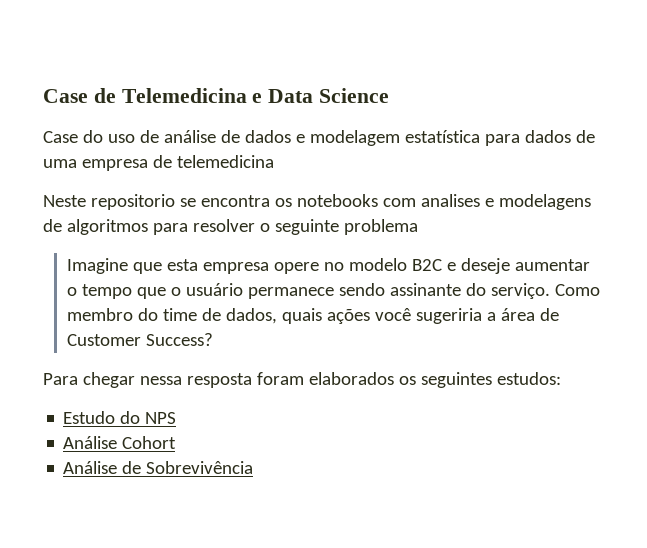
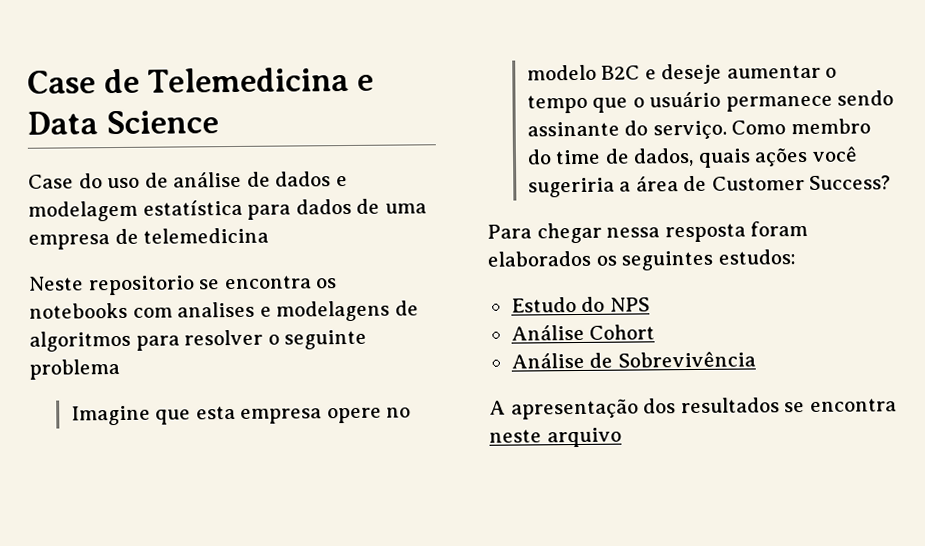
(254, 467) none -> [489,397,897,420] [489,427,622,448] // A apresentação dos resultados se encontra neste arquivo

